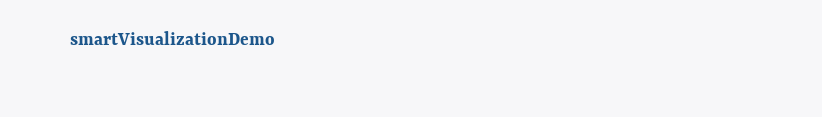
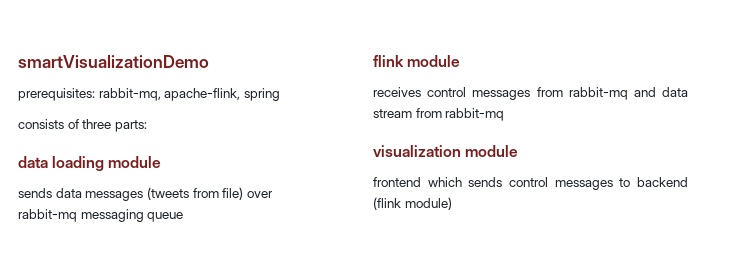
(275, 38) none -> [18,88,280,101] [18,119,147,132] [18,156,162,171] [18,187,273,201] [18,209,184,222] [373,55,461,67] [373,87,688,100] [373,108,505,121] [373,145,519,157] [373,177,688,190] [373,197,452,210] // prerequisites: rabbit-mq, apache-flink, spring // consists of three parts: // data loading module // sends data messages (tweets from file) over rabbit-mq messaging queue // flink module // receives control messages from rabbit-mq and data stream from rabbit-mq // visualization module // frontend which sends control messages to backend (flink module)

